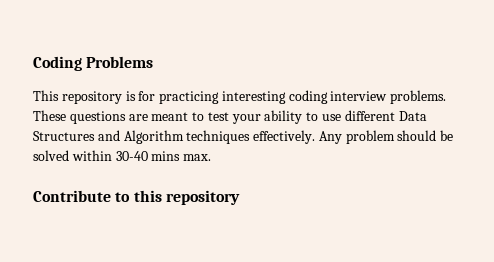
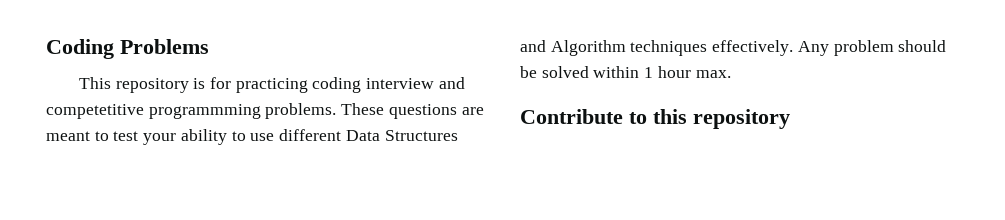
[221,91,286,104] interesting -> (308, 85) none
(388, 96) none -> [438,77,465,89] [46,104,261,119] and competetitive programmming
[115,151,181,161] 30-40 mins -> [644,66,691,78] 1 hour

